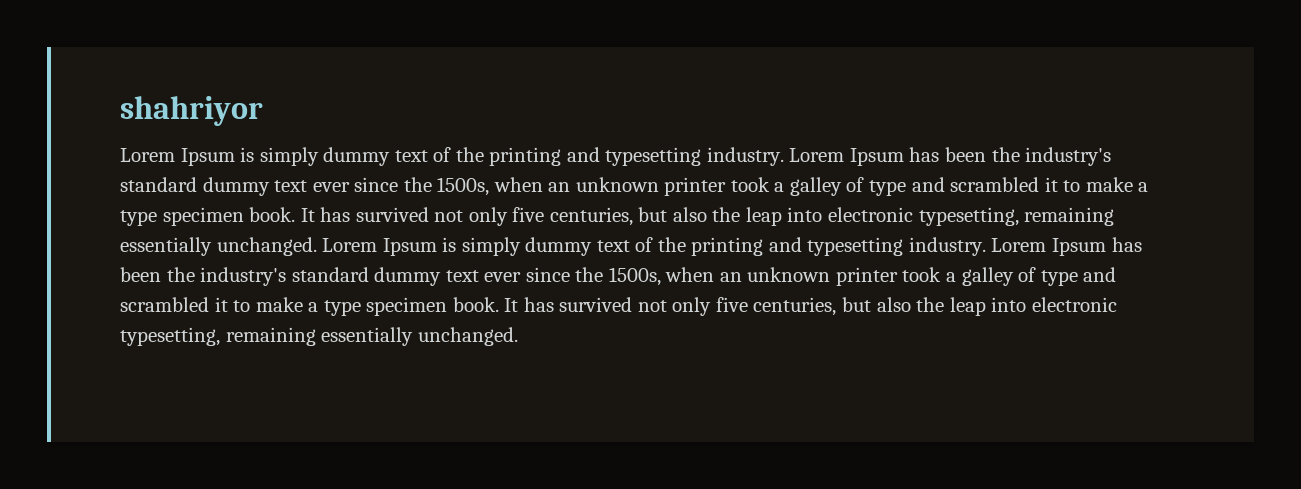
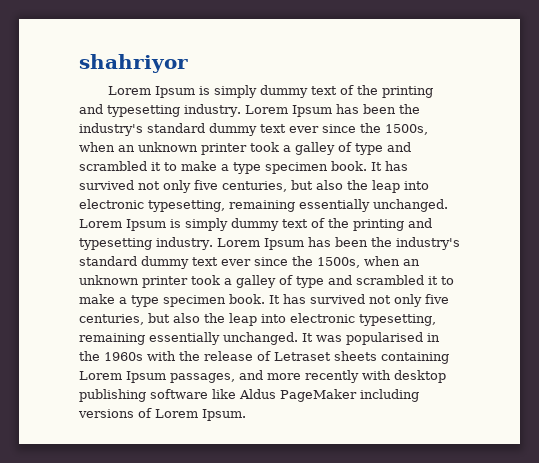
(518, 336) none -> [302,332,440,345] [79,351,449,364] [79,370,446,383] [79,389,419,402] [78,408,246,421] It was popularised in the 1960s with the release of Letraset sheets containing Lorem Ipsum passages, and more recently with desktop publishing software like Aldus PageMaker including versions of Lorem Ipsum.

